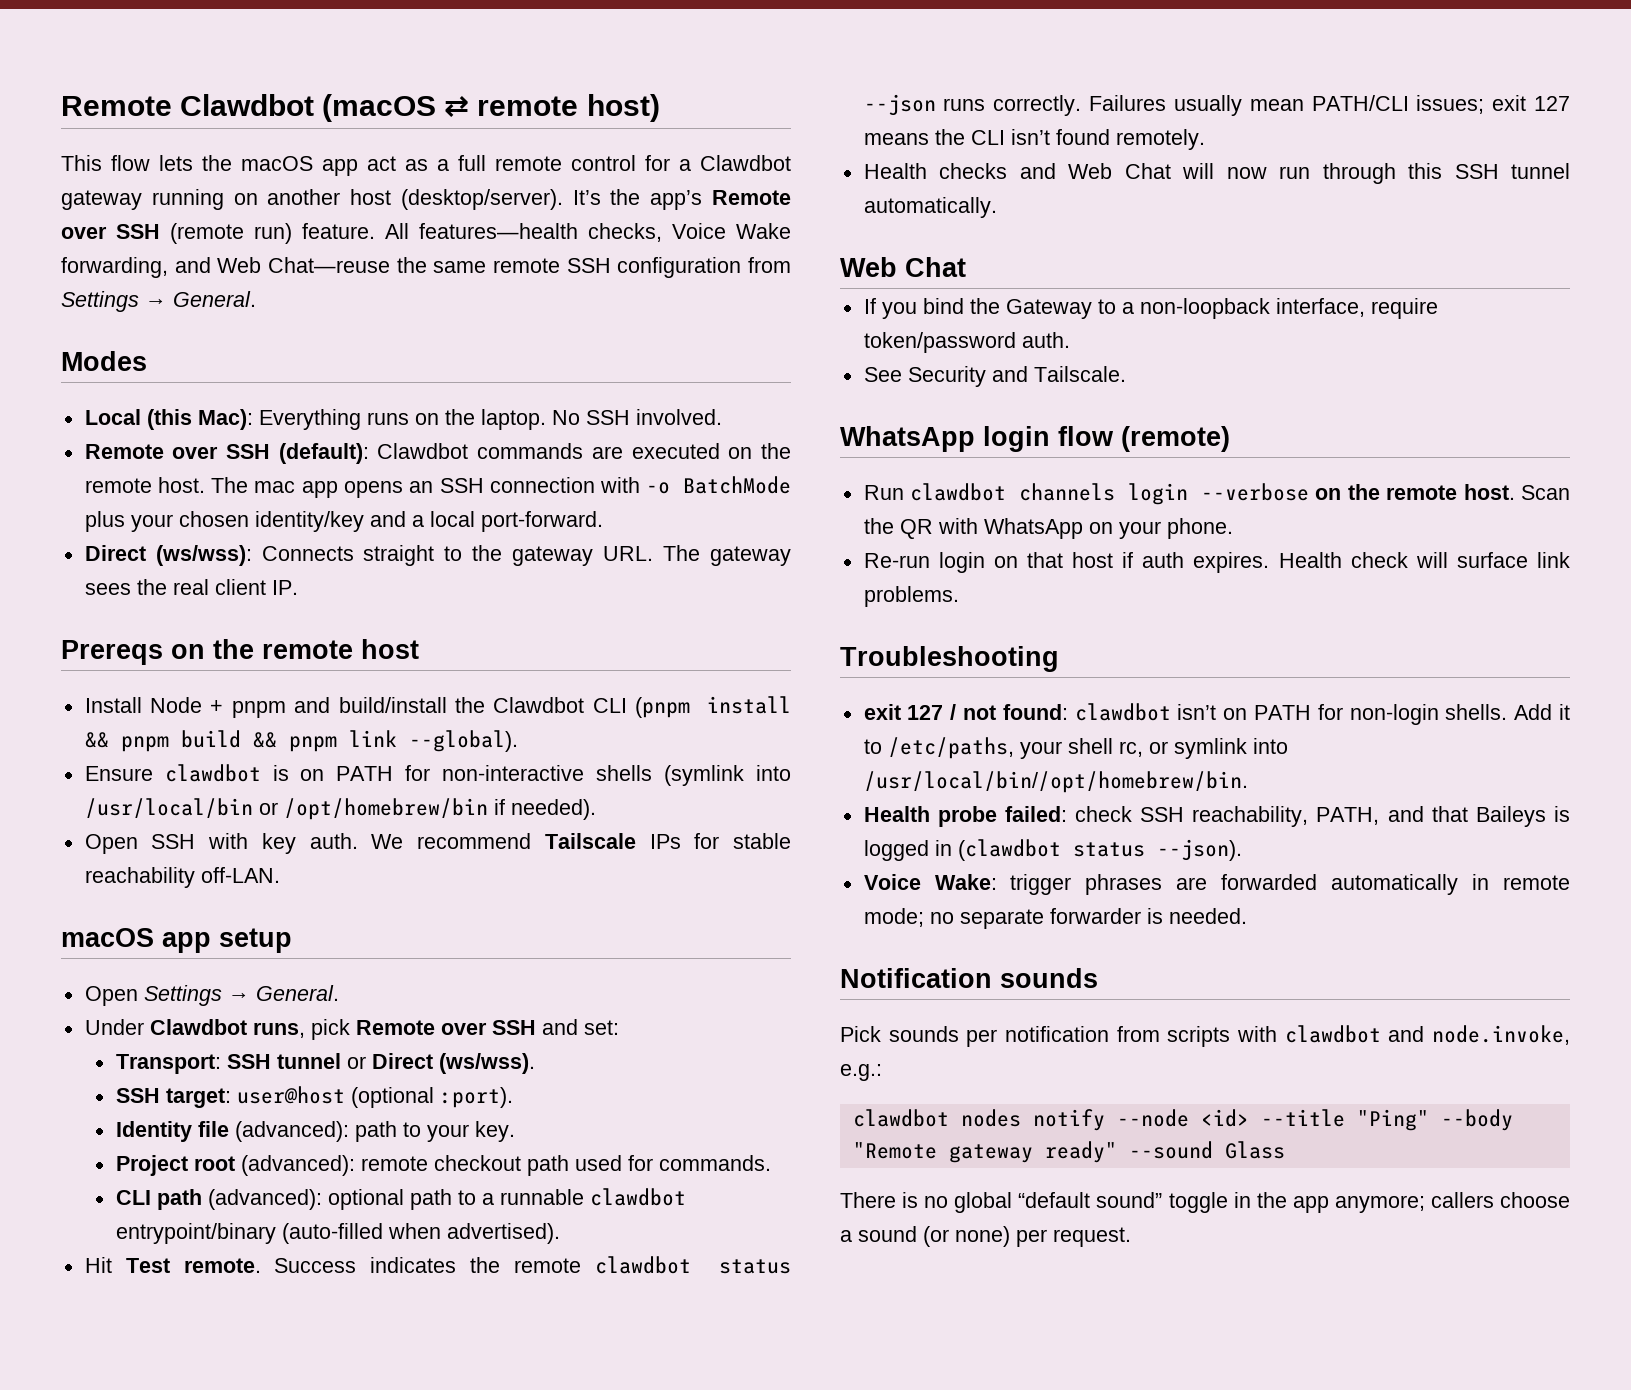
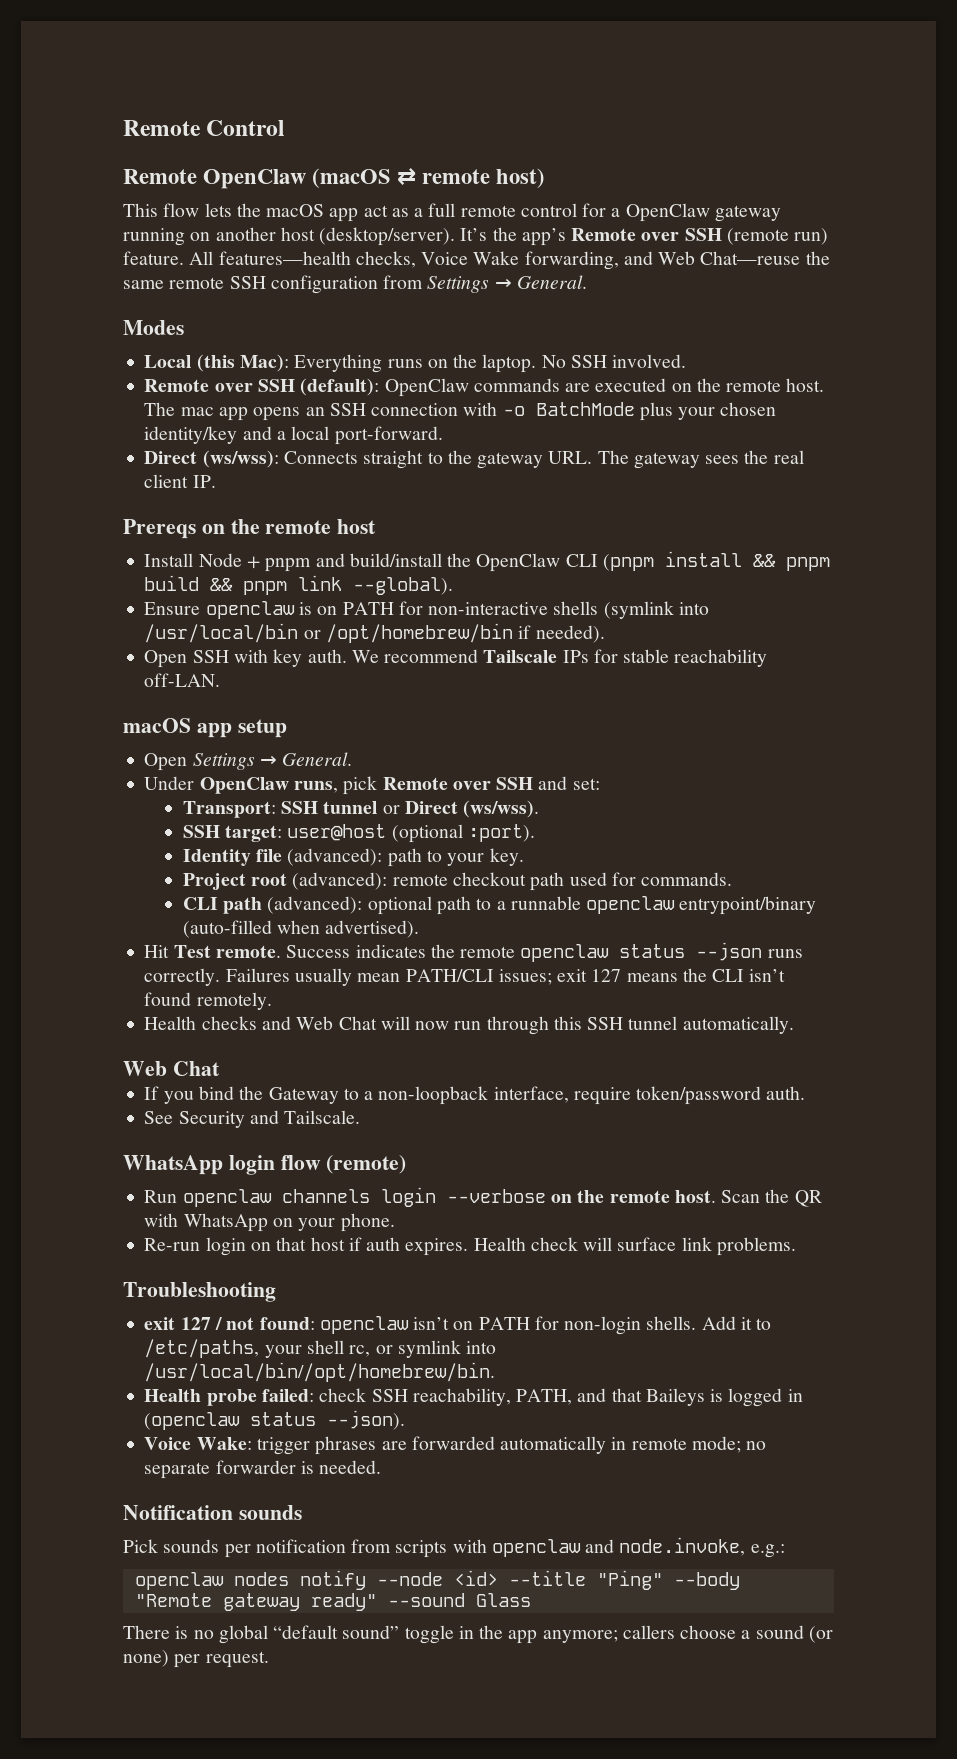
[61,94,315,116] Remote Clawdbot -> [123,120,286,136] [123,169,307,189] Remote Control // Remote OpenClaw
[700,155,791,171] Clawdbot -> [625,203,710,222] OpenClaw
[377,443,469,459] Clawdbot -> [384,378,469,397] OpenClaw
[493,697,585,713] Clawdbot -> [476,553,561,572] OpenClaw
[164,764,261,782] clawdbot -> [205,601,295,619] openclaw
[149,1019,247,1035] Clawdbot -> [199,777,289,794] OpenClaw
[589,1188,686,1206] clawdbot -> [586,896,676,914] openclaw
[595,1256,692,1274] clawdbot -> [520,944,610,962] openclaw
[910,483,1007,501] clawdbot -> [182,1189,272,1207] openclaw
[1074,703,1171,721] clawdbot -> [319,1316,409,1334] openclaw
[957,839,1061,861] (clawdbot -> [144,1412,241,1430] (openclaw
[1284,1025,1381,1043] clawdbot -> [491,1539,581,1557] openclaw
[852,1109,949,1127] clawdbot -> [134,1572,224,1590] openclaw

